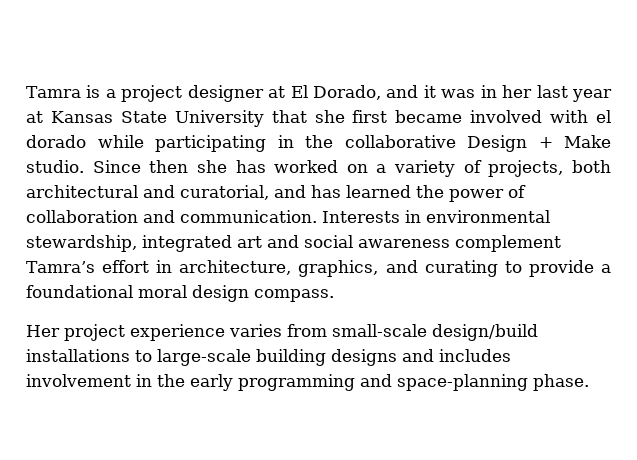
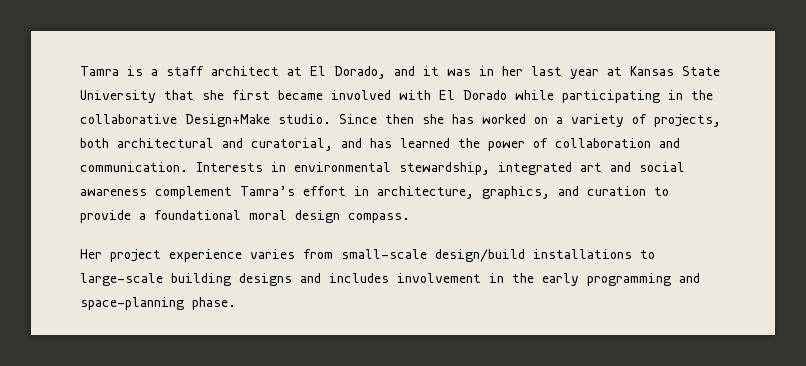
[121,85,264,102] project designer -> [166,66,279,76] staff architect
[595,110,611,123] [26,135,86,148] el dorado -> [439,90,507,100] El Dorado
[467,135,611,152] Design + Make -> [185,114,270,127] Design+Make
[424,260,498,277] curating -> [587,186,646,196] curation

